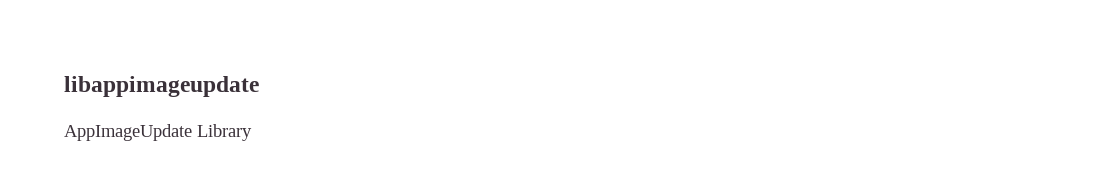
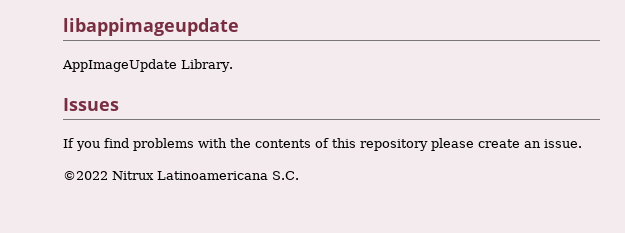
[197,124,252,141] Library -> [181,59,233,72] [63,98,119,111] [63,138,582,151] [63,171,299,180] Library. // Issues // If you find problems with the contents of this repository please create an issue. // ©2022 Nitrux Latinoamericana S.C.

